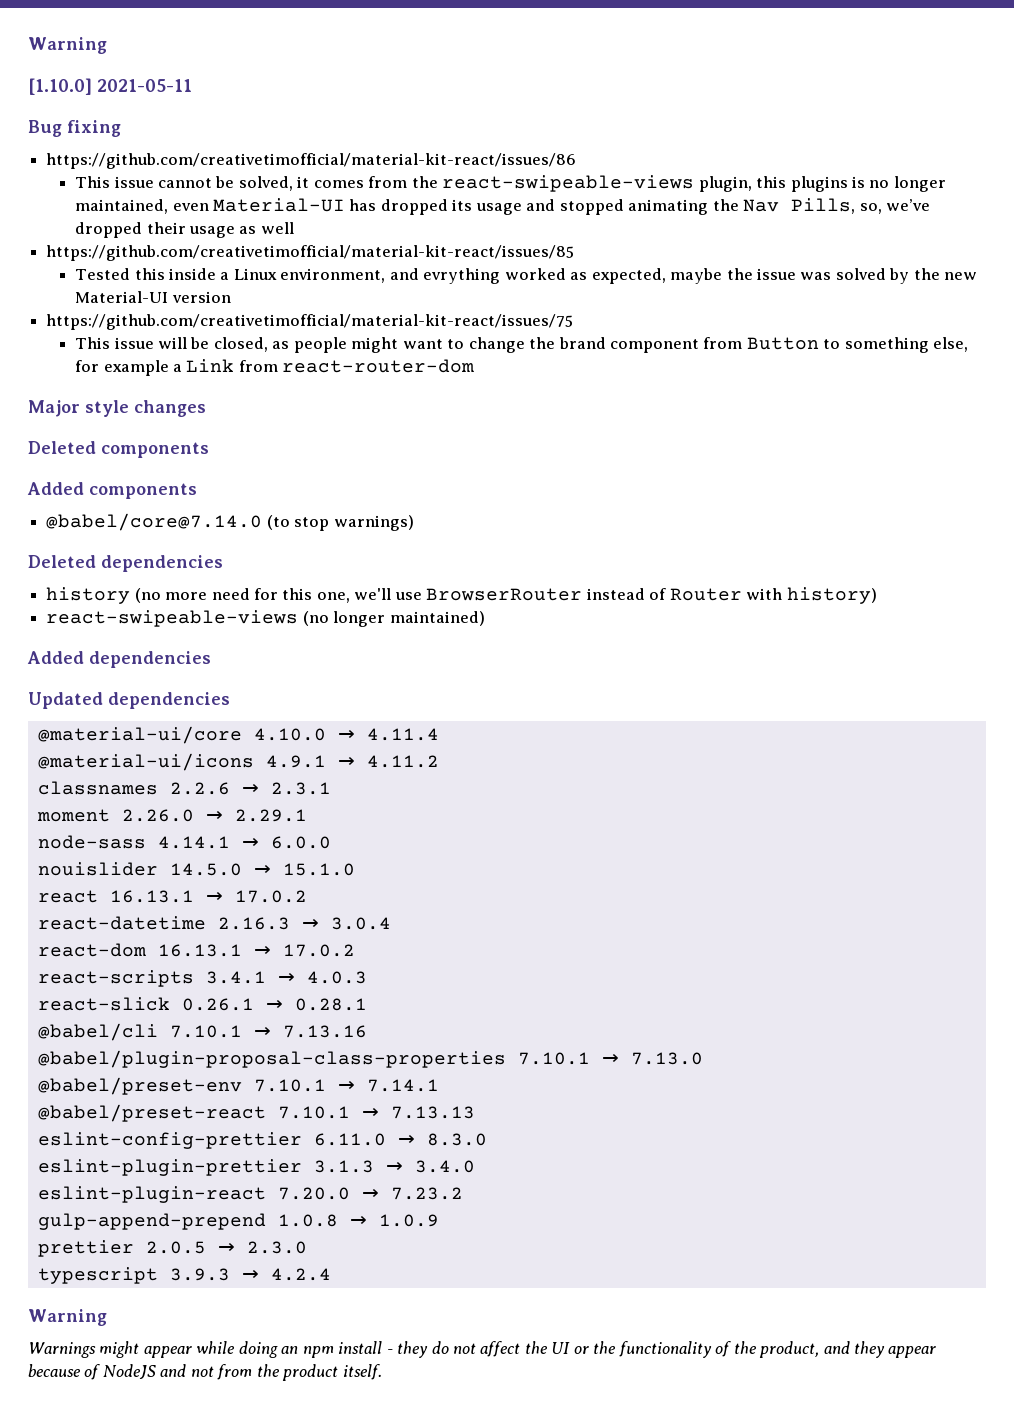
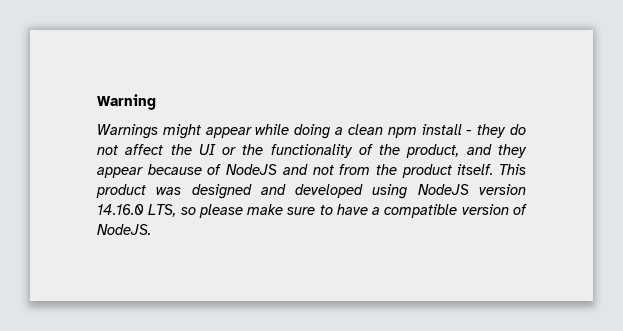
[28,37,107,54] [28,78,193,95] [28,120,121,137] [46,153,577,169] [75,175,946,192] [75,198,930,215] [75,222,294,238] [46,245,575,261] [75,268,978,284] [75,291,231,303] [46,314,574,330] [75,337,969,353] [75,359,475,376] [28,400,206,417] [28,441,209,458] [27,482,197,499] [46,513,414,531] [28,555,223,572] [46,587,877,604] [46,610,485,627] [27,651,211,668] [28,692,230,709] [37,726,439,744] [37,753,439,771] [37,781,331,795] [36,809,307,822] [37,835,331,849] [37,862,355,876] [37,890,307,903] [37,916,391,930] [37,943,355,957] [37,970,367,987] [37,997,367,1011] [37,1023,367,1041] [37,1050,703,1068] [37,1077,439,1095] [37,1104,475,1122] [37,1132,487,1149] [37,1159,475,1176] [37,1186,463,1203] [37,1213,439,1230] [37,1240,307,1257] [37,1267,331,1284] [28,1309,107,1326] Warning // [1.10.0] 2021-05-11 // Bug fixing // https://github.com/creativetimofficial/material-kit-react/issues/86 // This issue cannot be solved, it comes from the react-swipeable-views plugin, this plugins is no longer maintained, even Material-UI has dropped its usage and stopped animating the Nav Pills, so, we’ve dropped their usage as well // https://github.com/creativetimofficial/material-kit-react/issues/85 // Tested this inside a Linux environment, and evrything worked as expected, maybe the issue was solved by the new Material-UI version // https://github.com/creativetimofficial/material-kit-react/issues/75 // This issue will be closed, as people might want to change the brand component from Button to something else, for example a Link from react-router-dom // Major style changes // Deleted components // Added components // @babel/core@7.14.0 (to stop warnings) // Deleted dependencies // history (no more need for this one, we'll use BrowserRouter instead of Router with history) // react-swipeable-views (no longer maintained) // Added dependencies // Updated dependencies // @material-ui/core 4.10.0 → 4.11.4 // @material-ui/icons 4.9.1 → 4.11.2 // classnames 2.2.6 → 2.3.1 // moment 2.26.0 → 2.29.1 // node-sass 4.14.1 → 6.0.0 // nouislider 14.5.0 → 15.1.0 // react 16.13.1 → 17.0.2 // react-datetime 2.16.3 → 3.0.4 // react-dom 16.13.1 → 17.0.2 // react-scripts 3.4.1 → 4.0.3 // react-slick 0.26.1 → 0.28.1 // @babel/cli 7.10.1 → 7.13.16 // @babel/plugin-proposal-class-properties 7.10.1 → 7.13.0 // @babel/preset-env 7.10.1 → 7.14.1 // @babel/preset-react 7.10.1 → 7.13.13 // eslint-config-prettier 6.11.0 → 8.3.0 // eslint-plugin-prettier 3.1.3 → 3.4.0 // eslint-plugin-react 7.20.0 → 7.23.2 // gulp-append-prepend 1.0.8 → 1.0.9 // prettier 2.0.5 → 2.3.0 // typescript 3.9.3 → 4.2.4 // Warning -> [97,94,156,110] Warning
[281,1346,299,1354] an -> [335,124,383,135] a clean
(382, 1372) none -> [498,164,526,175] [96,184,526,199] [97,204,527,218] [97,224,151,235] This product was designed and developed using NodeJS version 14.16.0 LTS, so please make sure to have a compatible version of NodeJS.

